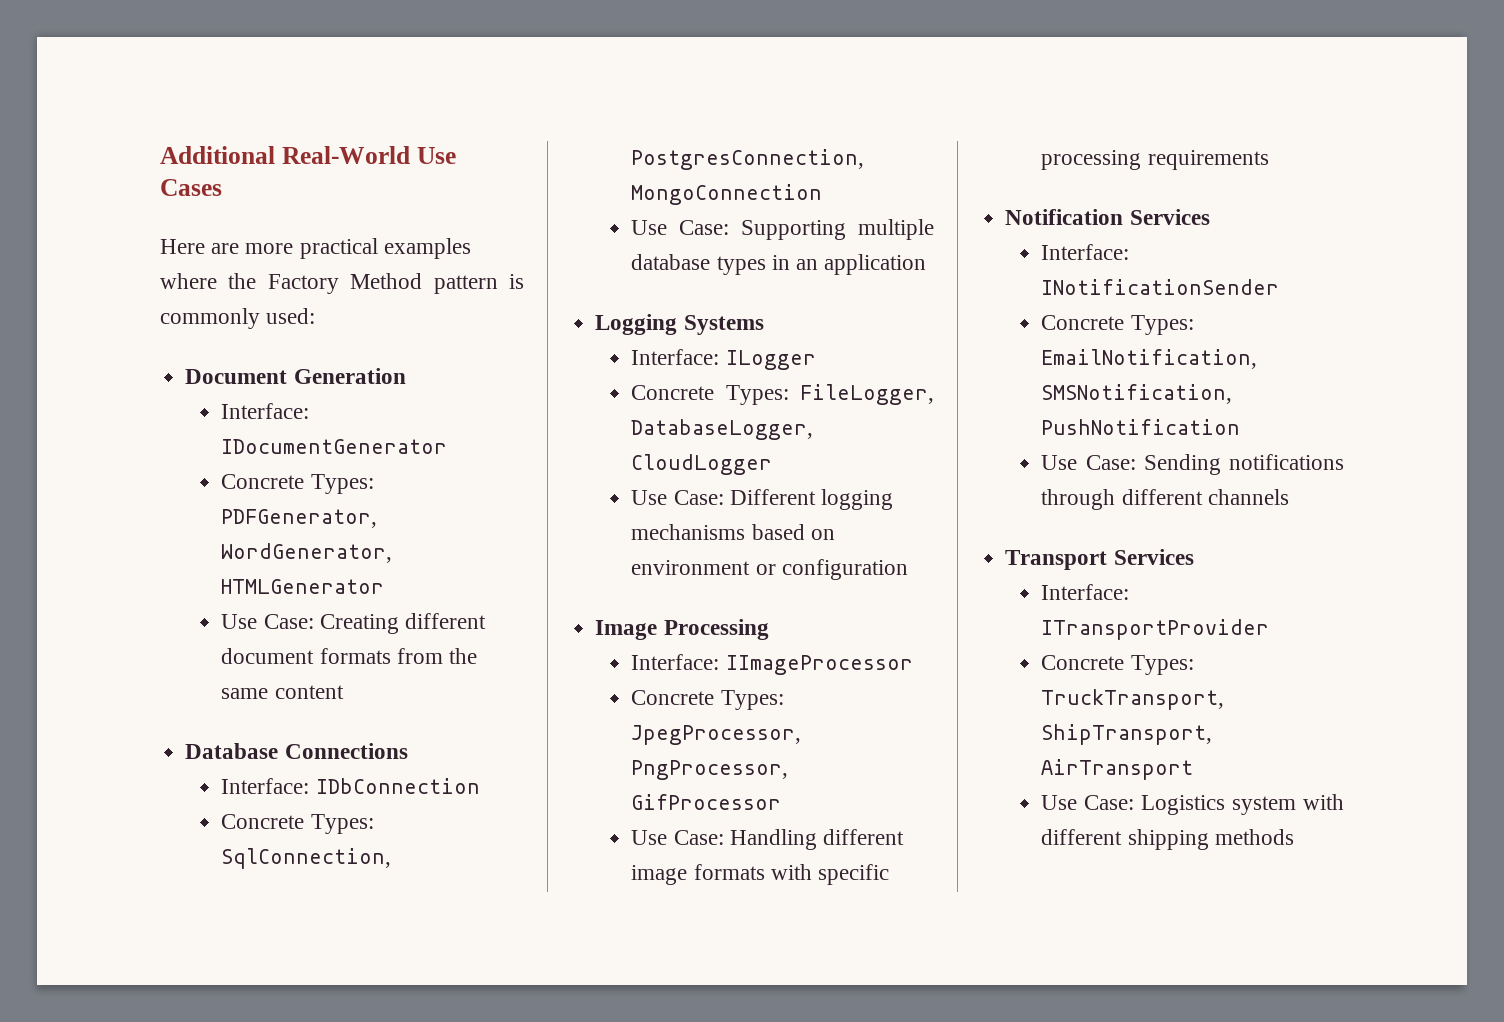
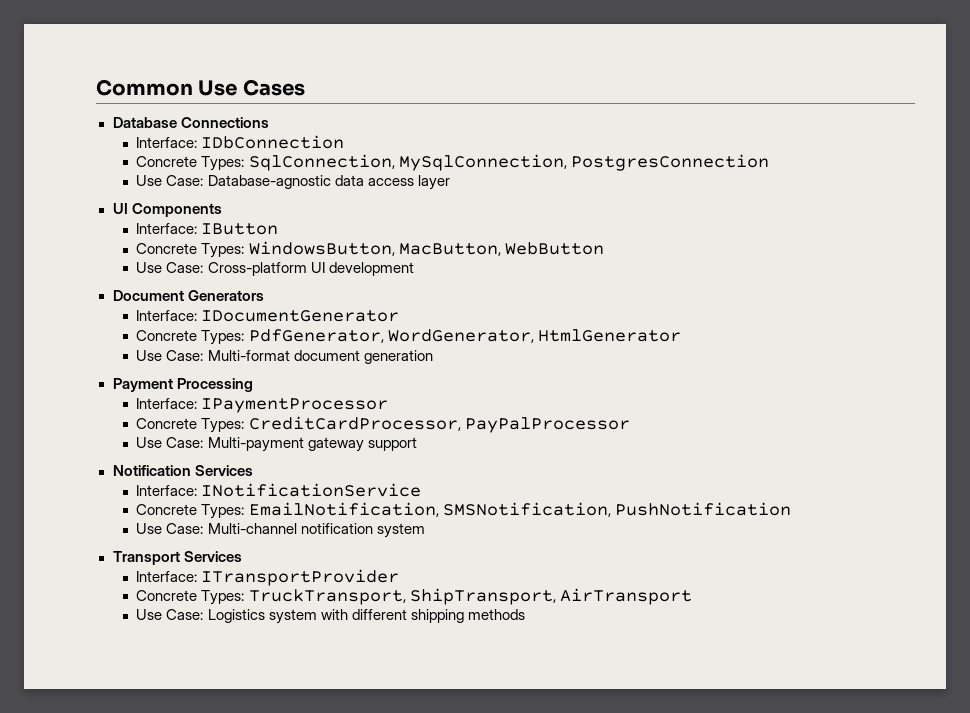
[160,146,410,164] Additional Real-World -> [96,79,193,96] Common
[160,238,471,259] [160,273,524,294] [160,308,316,329] [185,368,406,384] [221,403,310,419] [221,439,448,454] [221,474,374,494] [221,509,378,528] [221,543,393,563] [221,579,385,594] [221,613,486,634] [221,648,477,664] [221,685,344,699] // Here are more practical examples where the Factory Method pattern is commonly used: // Document Generation // Interface: IDocumentGenerator // Concrete Types: PDFGenerator, WordGenerator, HTMLGenerator // Use Case: Creating different document formats from the same content -> (305, 87) none
[631,149,865,170] [631,184,823,205] [631,219,934,240] [631,254,927,275] [595,314,764,335] [631,349,816,370] [631,384,934,405] [631,419,814,440] [631,454,773,475] [631,489,893,510] [631,524,835,540] [631,559,908,580] [595,620,658,640] PostgresConnection, MongoConnection // Use Case: Supporting multiple database types in an application // Logging Systems // Interface: ILogger // Concrete Types: FileLogger, DatabaseLogger, CloudLogger // Use Case: Different logging mechanisms based on environment or configuration // Image -> [398,154,769,171] [136,175,450,190] [112,203,222,217] [136,223,279,235] [136,241,604,258] [136,262,414,276] [112,290,264,301] [136,310,400,322] [136,329,681,345] [136,350,433,364] [112,378,173,392] MySqlConnection, PostgresConnection // Use Case: Database-agnostic data access layer // UI Components // Interface: IButton // Concrete Types: WindowsButton, MacButton, WebButton // Use Case: Cross-platform UI development // Document Generators // Interface: IDocumentGenerator // Concrete Types: PdfGenerator, WordGenerator, HtmlGenerator // Use Case: Multi-format document generation // Payment
[725,655,913,675] [631,690,784,710] [631,725,802,745] [631,760,789,780] [631,794,782,810] [631,829,904,850] [631,864,889,885] [1041,150,1269,170] IImageProcessor // Concrete Types: JpegProcessor, PngProcessor, GifProcessor // Use Case: Handling different image formats with specific processing requirements -> [201,398,389,413] [136,416,630,433] [136,437,417,452] IPaymentProcessor // Concrete Types: CreditCardProcessor, PayPalProcessor // Use Case: Multi-payment gateway support
[1041,279,1280,295] INotificationSender -> [201,483,422,497] INotificationService
[1143,454,1344,475] [1041,489,1289,510] Sending notifications through different channels -> [207,523,425,538] Multi-channel notification system

